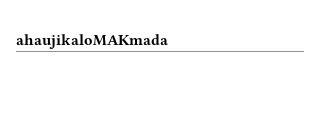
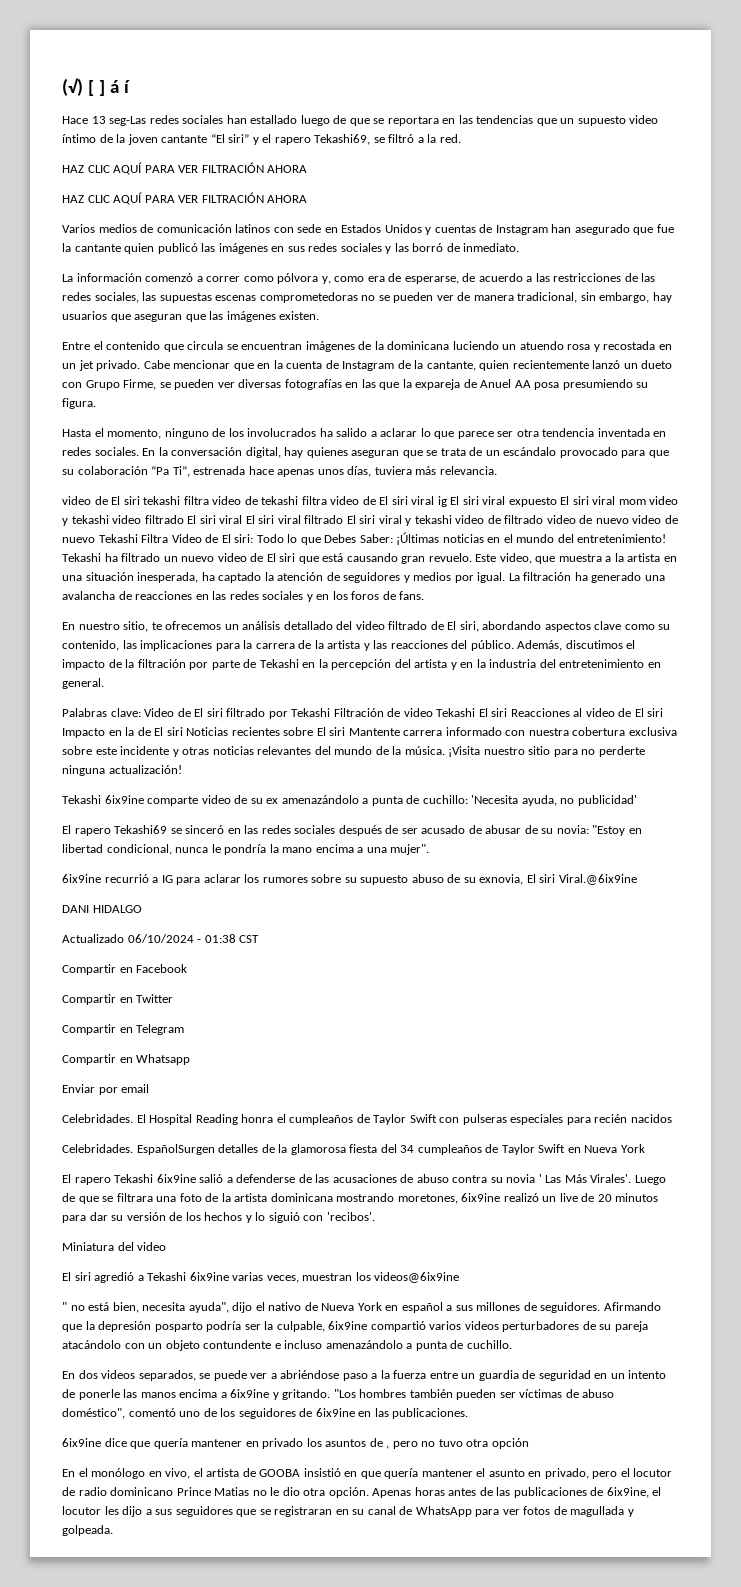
[16,34,168,49] ahaujikaloMAKmada -> [62,78,130,96] [62,115,659,126] [62,134,461,145] [62,162,308,175] [62,192,308,205] [62,224,674,235] [62,243,520,254] [62,273,656,284] [62,292,672,303] [62,311,320,322] [62,341,672,352] [62,360,673,371] [62,379,649,390] [62,398,96,409] [62,428,667,439] [62,447,669,458] [62,466,497,477] [62,496,679,507] [62,515,678,526] [62,532,667,545] [62,553,677,564] [62,572,665,583] [62,591,425,602] [62,621,671,632] [62,640,636,651] [62,659,661,670] [62,678,104,689] [62,708,664,719] [62,727,677,738] [62,746,645,757] [62,765,182,776] [62,795,637,806] [62,825,642,836] [62,844,430,855] [62,874,637,885] [62,905,142,913] [62,934,260,943] [62,964,188,975] [62,994,174,1005] [62,1024,185,1035] [62,1054,191,1065] [62,1084,150,1095] [62,1114,672,1125] [62,1144,645,1155] [62,1174,666,1185] [62,1193,659,1204] [62,1212,375,1223] [62,1242,167,1251] [62,1272,460,1283] [62,1302,661,1313] [62,1321,648,1332] [62,1340,512,1351] [62,1370,667,1381] [62,1389,615,1400] [62,1408,469,1419] [62,1438,529,1449] [62,1468,673,1479] [62,1487,662,1498] [62,1506,634,1517] [62,1525,113,1536] (√) [ ] á í // Hace 13 seg-Las redes sociales han estallado luego de que se reportara en las tendencias que un supuesto video íntimo de la joven cantante “El siri” y el rapero Tekashi69, se filtró a la red. // HAZ CLIC AQUÍ PARA VER FILTRACIÓN AHORA // HAZ CLIC AQUÍ PARA VER FILTRACIÓN AHORA // Varios medios de comunicación latinos con sede en Estados Unidos y cuentas de Instagram han asegurado que fue la cantante quien publicó las imágenes en sus redes sociales y las borró de inmediato. // La información comenzó a correr como pólvora y, como era de esperarse, de acuerdo a las restricciones de las redes sociales, las supuestas escenas comprometedoras no se pueden ver de manera tradicional, sin embargo, hay usuarios que aseguran que las imágenes existen. // Entre el contenido que circula se encuentran imágenes de la dominicana luciendo un atuendo rosa y recostada en un jet privado. Cabe mencionar que en la cuenta de Instagram de la cantante, quien recientemente lanzó un dueto con Grupo Firme, se pueden ver diversas fotografías en las que la expareja de Anuel AA posa presumiendo su figura. // Hasta el momento, ninguno de los involucrados ha salido a aclarar lo que parece ser otra tendencia inventada en redes sociales. En la conversación digital, hay quienes aseguran que se trata de un escándalo provocado para que su colaboración “Pa Ti”, estrenada hace apenas unos días, tuviera más relevancia. // video de El siri tekashi filtra video de tekashi filtra video de El siri viral ig El siri viral expuesto El siri viral mom video y tekashi video filtrado El siri viral El siri viral filtrado El siri viral y tekashi video de filtrado video de nuevo video de nuevo Tekashi Filtra Video de El siri: Todo lo que Debes Saber: ¡Últimas noticias en el mundo del entretenimiento! Tekashi ha filtrado un nuevo video de El siri que está causando gran revuelo. Este video, que muestra a la artista en una situación inesperada, ha captado la atención de seguidores y medios por igual. La filtración ha generado una avalancha de reacciones en las redes sociales y en los foros de fans. // En nuestro sitio, te ofrecemos un análisis detallado del video filtrado de El siri, abordando aspectos clave como su contenido, las implicaciones para la carrera de la artista y las reacciones del público. Además, discutimos el impacto de la filtración por parte de Tekashi en la percepción del artista y en la industria del entretenimiento en general. // Palabras clave: Video de El siri filtrado por Tekashi Filtración de video Tekashi El siri Reacciones al video de El siri Impacto en la de El siri Noticias recientes sobre El siri Mantente carrera informado con nuestra cobertura exclusiva sobre este incidente y otras noticias relevantes del mundo de la música. ¡Visita nuestro sitio para no perderte ninguna actualización! // Tekashi 6ix9ine comparte video de su ex amenazándolo a punta de cuchillo: 'Necesita ayuda, no publicidad' // El rapero Tekashi69 se sinceró en las redes sociales después de ser acusado de abusar de su novia: "Estoy en libertad condicional, nunca le pondría la mano encima a una mujer". // 6ix9ine recurrió a IG para aclarar los rumores sobre su supuesto abuso de su exnovia, El siri Viral.@6ix9ine // DANI HIDALGO // Actualizado 06/10/2024 - 01:38 CST // Compartir en Facebook // Compartir en Twitter // Compartir en Telegram // Compartir en Whatsapp // Enviar por email // Celebridades. El Hospital Reading honra el cumpleaños de Taylor Swift con pulseras especiales para recién nacidos // Celebridades. EspañolSurgen detalles de la glamorosa fiesta del 34 cumpleaños de Taylor Swift en Nueva York // El rapero Tekashi 6ix9ine salió a defenderse de las acusaciones de abuso contra su novia ' Las Más Virales'. Luego de que se filtrara una foto de la artista dominicana mostrando moretones, 6ix9ine realizó un live de 20 minutos para dar su versión de los hechos y lo siguió con 'recibos'. // Miniatura del video // El siri agredió a Tekashi 6ix9ine varias veces, muestran los videos@6ix9ine // " no está bien, necesita ayuda", dijo el nativo de Nueva York en español a sus millones de seguidores. Afirmando que la depresión posparto podría ser la culpable, 6ix9ine compartió varios videos perturbadores de su pareja atacándolo con un objeto contundente e incluso amenazándolo a punta de cuchillo. // En dos videos separados, se puede ver a abriéndose paso a la fuerza entre un guardia de seguridad en un intento de ponerle las manos encima a 6ix9ine y gritando. "Los hombres también pueden ser víctimas de abuso doméstico", comentó uno de los seguidores de 6ix9ine en las publicaciones. // 6ix9ine dice que quería mantener en privado los asuntos de , pero no tuvo otra opción // En el monólogo en vivo, el artista de GOOBA insistió en que quería mantener el asunto en privado, pero el locutor de radio dominicano Prince Matias no le dio otra opción. Apenas horas antes de las publicaciones de 6ix9ine, el locutor les dijo a sus seguidores que se registraran en su canal de WhatsApp para ver fotos de magullada y golpeada.

